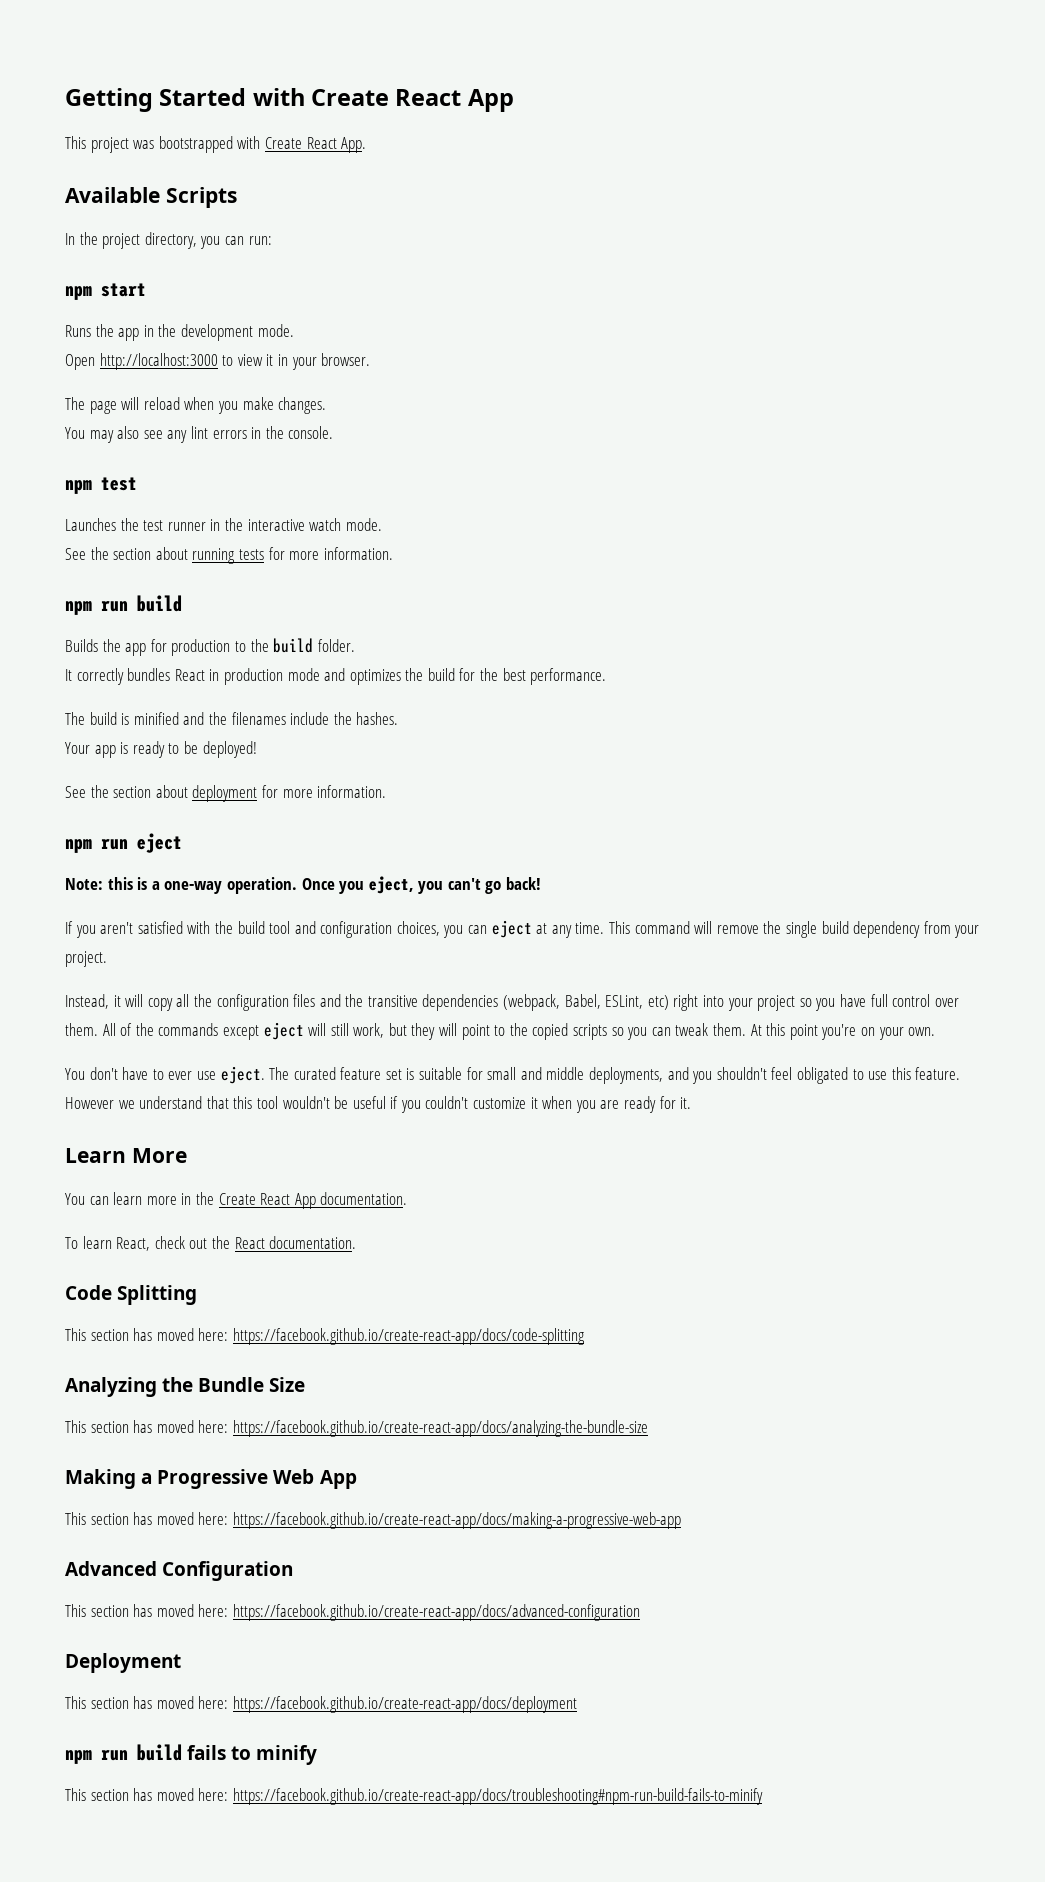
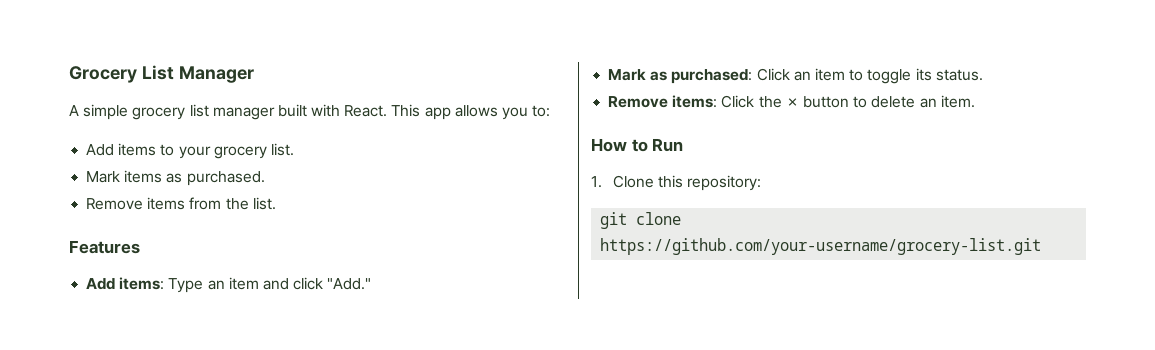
[65,88,514,112] [65,136,367,153] [65,187,237,208] [65,232,272,249] [65,283,146,300] [65,324,294,341] [65,353,371,370] [65,397,327,414] [65,426,334,443] [65,477,137,494] [65,518,382,531] [65,547,393,564] [65,595,182,615] [65,638,355,656] [65,668,607,685] [65,712,399,725] [65,741,257,758] [65,785,387,802] [65,833,182,853] [65,876,542,894] [65,920,980,938] [65,951,107,967] [65,994,959,1011] [65,1022,936,1040] [65,1066,961,1084] [65,1096,692,1113] [65,1148,187,1163] [65,1192,408,1209] [65,1236,357,1251] [65,1285,198,1305] [65,1328,585,1345] [65,1377,306,1397] [65,1420,648,1437] [65,1469,357,1489] [65,1512,681,1529] [65,1561,294,1581] [65,1604,640,1621] [65,1653,181,1673] [65,1696,577,1713] [65,1744,318,1765] [65,1788,763,1805] Getting Started with Create React App // This project was bootstrapped with Create React App. // Available Scripts // In the project directory, you can run: // npm start // Runs the app in the development mode. // Open http://localhost:3000 to view it in your browser. // The page will reload when you make changes. // You may also see any lint errors in the console. // npm test // Launches the test runner in the interactive watch mode. // See the section about running tests for more information. // npm run build // Builds the app for production to the build folder. // It correctly bundles React in production mode and optimizes the build for the best performance. // The build is minified and the filenames include the hashes. // Your app is ready to be deployed! // See the section about deployment for more information. // npm run eject // Note: this is a one-way operation. Once you eject, you can't go back! // If you aren't satisfied with the build tool and configuration choices, you can eject at any time. This command will remove the single build dependency from your project. // Instead, it will copy all the configuration files and the transitive dependencies (webpack, Babel, ESLint, etc) right into your project so you have full control over them. All of the commands except eject will still work, but they will point to the copied scripts so you can tweak them. At this point you're on your own. // You don't have to ever use eject. The curated feature set is suitable for small and middle deployments, and you shouldn't feel obligated to use this feature. However we understand that this tool wouldn't be useful if you couldn't customize it when you are ready for it. // Learn More // You can learn more in the Create React App documentation. // To learn React, check out the React documentation. // Code Splitting // This section has moved here: https://facebook.github.io/create-react-app/docs/code-splitting // Analyzing the Bundle Size // This section has moved here: https://facebook.github.io/create-react-app/docs/analyzing-the-bundle-size // Making a Progressive Web App // This section has moved here: https://facebook.github.io/create-react-app/docs/making-a-progressive-web-app // Advanced Configuration // This section has moved here: https://facebook.github.io/create-react-app/docs/advanced-configuration // Deployment // This section has moved here: https://facebook.github.io/create-react-app/docs/deployment // npm run build fails to minify // This section has moved here: https://facebook.github.io/create-react-app/docs/troubleshooting#npm-run-build-fails-to-minify -> [69,65,254,83] [69,104,551,120] [86,143,294,159] [86,170,265,186] [86,197,276,210] [69,240,140,254] [86,277,372,293] [608,68,983,84] [608,95,975,108] [591,138,684,152] [591,175,762,191] [600,212,682,229] [600,238,1042,255] Grocery List Manager // A simple grocery list manager built with React. This app allows you to: // Add items to your grocery list. // Mark items as purchased. // Remove items from the list. // Features // Add items: Type an item and click "Add." // Mark as purchased: Click an item to toggle its status. // Remove items: Click the ✗ button to delete an item. // How to Run // 1. Clone this repository: // git clone https://github.com/your-username/grocery-list.git

